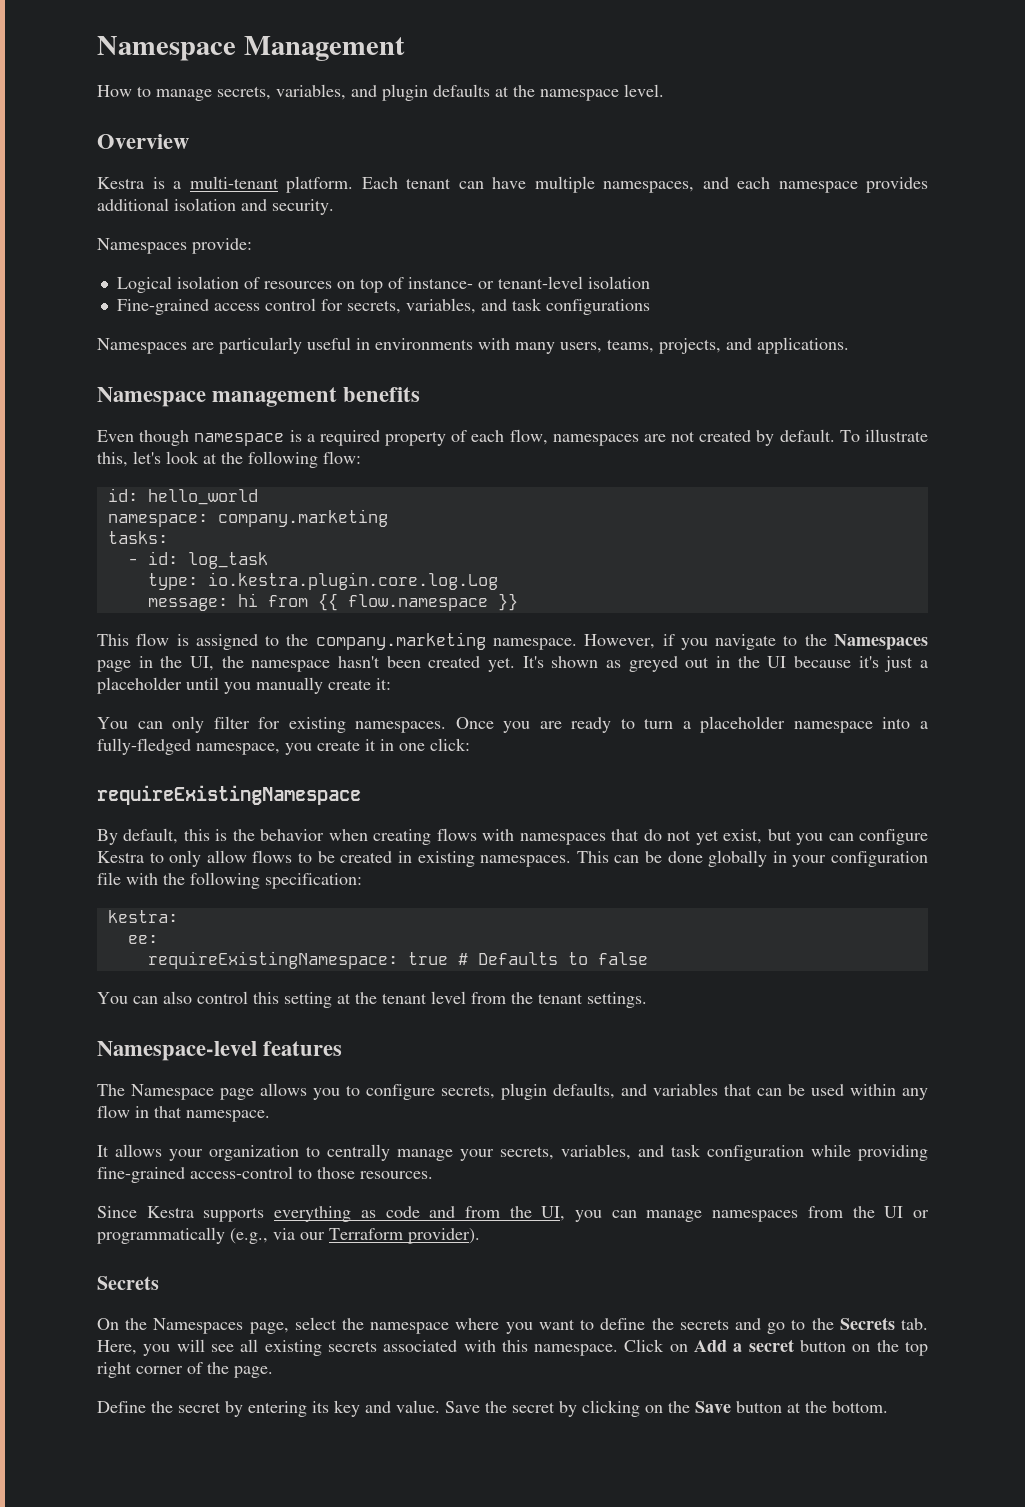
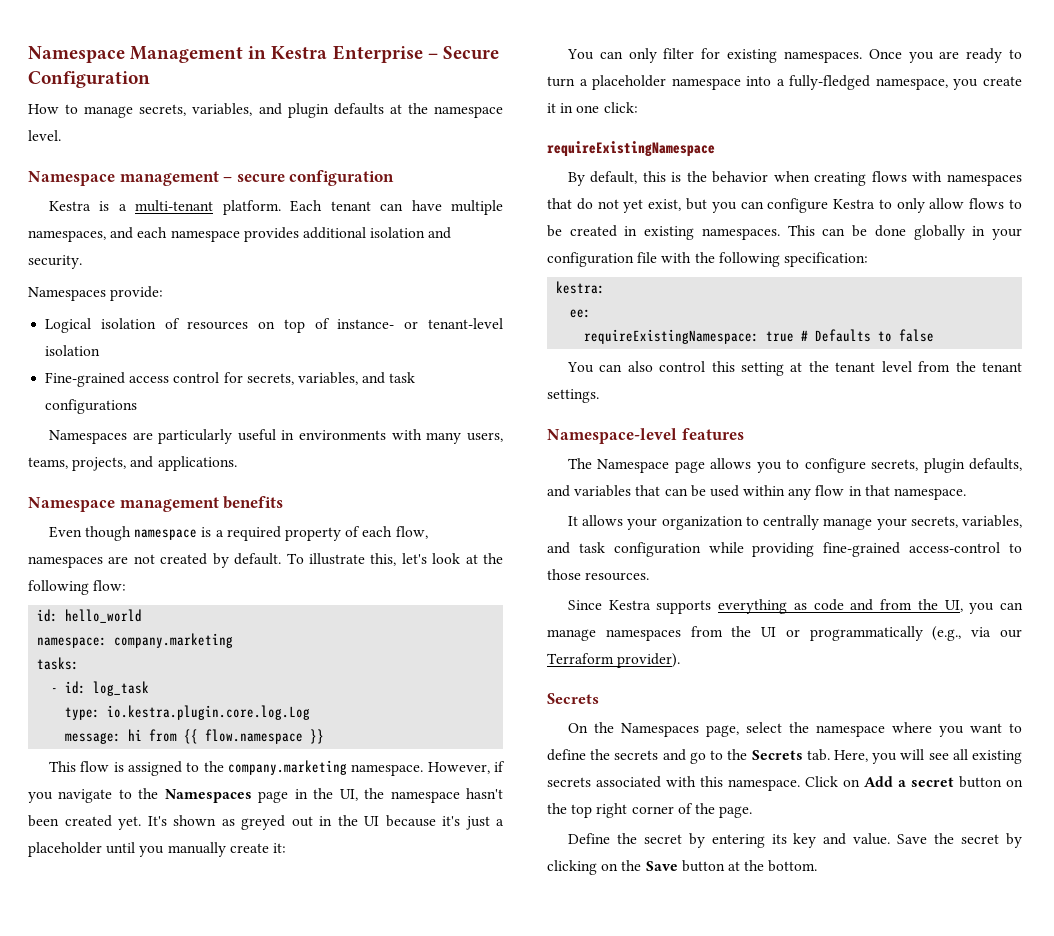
(405, 48) none -> [248,45,499,63] [28,71,150,88] in Kestra Enterprise – Secure Configuration
[97,134,189,149] Overview -> [28,170,395,186] Namespace management – secure configuration

